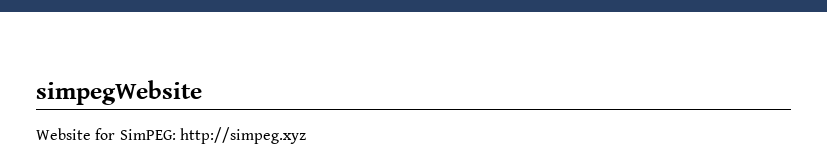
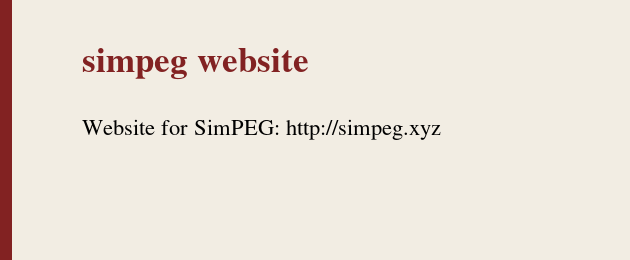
[36,80,202,105] simpegWebsite -> [82,48,310,80] simpeg website

